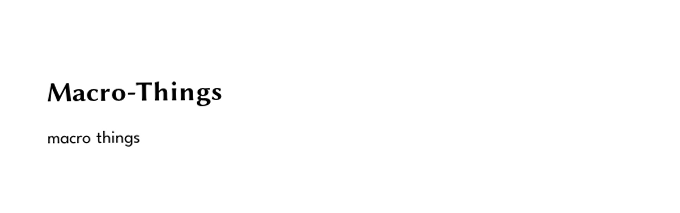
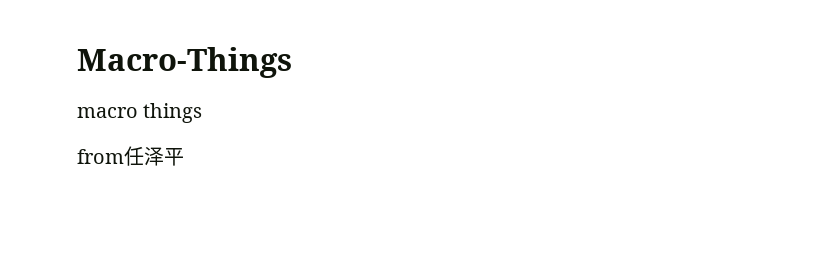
(141, 138) none -> [77,146,184,166] // from任泽平

